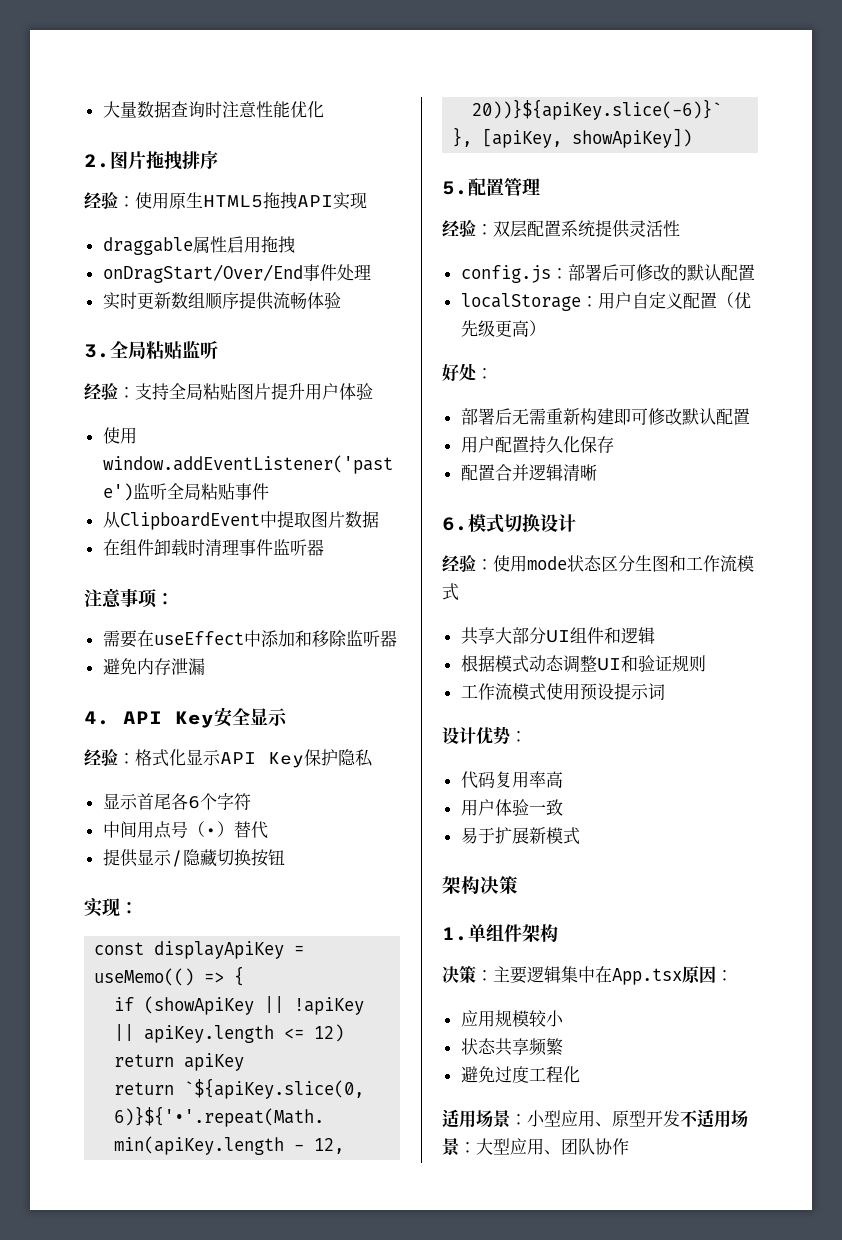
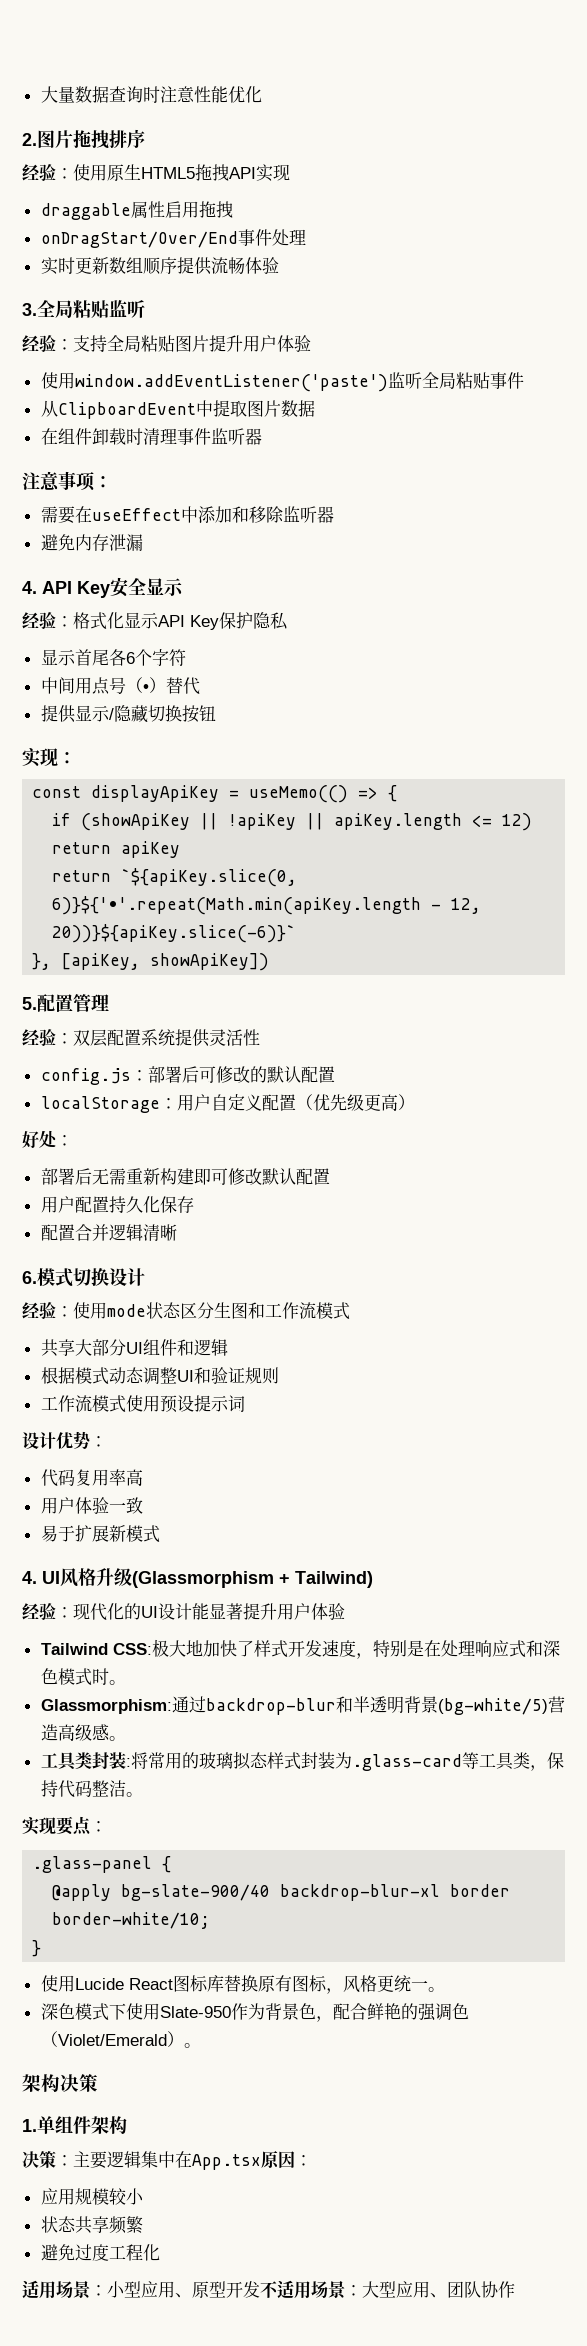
(580, 836) none -> [22,1568,373,1588] [22,1603,345,1621] [40,1639,560,1659] [40,1668,126,1686] [40,1696,565,1715] [40,1724,126,1741] [40,1751,564,1771] [40,1780,143,1798] [22,1816,107,1836] [32,1856,172,1873] [52,1884,511,1901] [52,1912,211,1929] [32,1940,42,1957] [40,1975,445,1994] [40,2003,469,2022] [40,2031,201,2048] // 4. UI风格升级(Glassmorphism + Tailwind) // 经验：现代化的UI设计能显著提升用户体验 // Tailwind CSS:极大地加快了样式开发速度，特别是在处理响应式和深色模式时。 // Glassmorphism:通过backdrop-blur和半透明背景(bg-white/5)营造高级感。 // 工具类封装:将常用的玻璃拟态样式封装为.glass-card等工具类，保持代码整洁。 // 实现要点： // .glass-panel { // @apply bg-slate-900/40 backdrop-blur-xl border border-white/10; // } // 使用Lucide React图标库替换原有图标，风格更统一。 // 深色模式下使用Slate-950作为背景色，配合鲜艳的强调色（Violet/Emerald）。

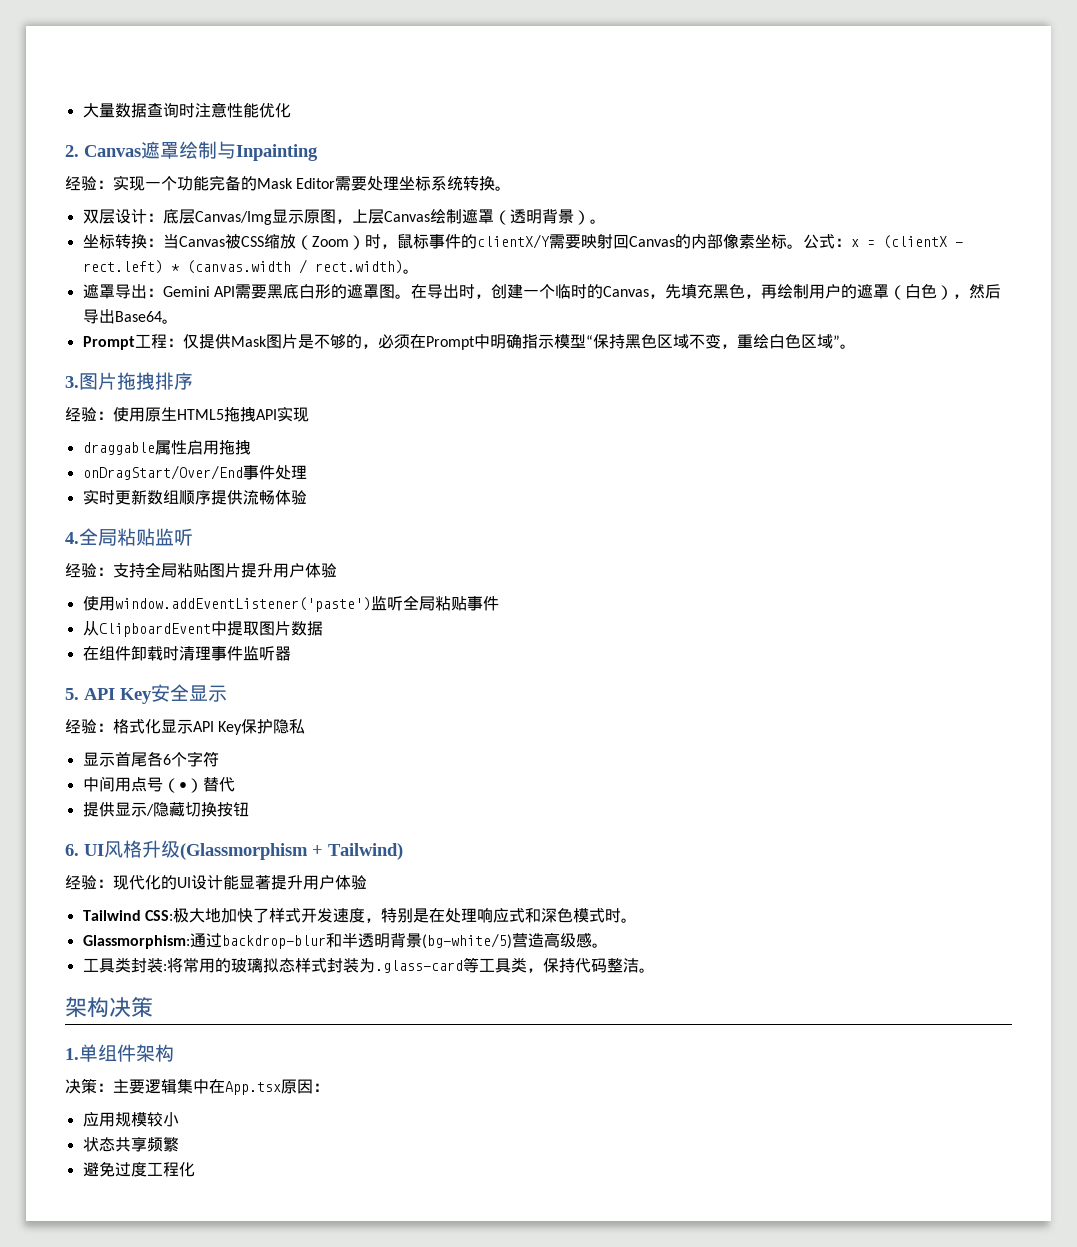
(37, 139) none -> [84,141,318,161] [65,175,512,191] [82,209,606,225] [82,234,963,250] [82,259,419,274] [82,284,1001,300] [82,309,178,324] [82,334,856,350] [65,376,79,388] Canvas遮罩绘制与Inpainting // 经验：实现一个功能完备的Mask Editor需要处理坐标系统转换。 // 双层设计：底层Canvas/Img显示原图，上层Canvas绘制遮罩（透明背景）。 // 坐标转换：当Canvas被CSS缩放（Zoom）时，鼠标事件的clientX/Y需要映射回Canvas的内部像素坐标。公式：x = (clientX - rect.left) * (canvas.width / rect.width)。 // 遮罩导出：Gemini API需要黑底白形的遮罩图。在导出时，创建一个临时的Canvas，先填充黑色，再绘制用户的遮罩（白色），然后导出Base64。 // Prompt工程：仅提供Mask图片是不够的，必须在Prompt中明确指示模型“保持黑色区域不变，重绘白色区域”。 // 3.
[22,303,37,316] 3. -> [65,532,79,544] 4.
[22,471,112,491] [40,506,334,524] [40,534,143,551] [22,581,37,594] 注意事项： // 需要在useEffect中添加和移除监听器 // 避免内存泄漏 // 4. -> [65,688,79,700] 5.
[22,748,76,767] [32,785,398,803] [52,813,533,831] [52,841,181,858] [52,868,298,887] [52,896,482,915] [52,924,297,943] [32,953,270,971] [22,994,109,1012] [22,1029,260,1047] [40,1066,335,1085] [40,1094,415,1113] [22,1130,73,1148] [40,1168,330,1185] [40,1196,194,1213] [40,1224,177,1241] [22,1267,145,1287] [22,1302,350,1320] [40,1339,228,1357] [40,1367,279,1385] [40,1395,245,1413] [22,1431,107,1449] [40,1469,143,1487] [40,1497,143,1514] [40,1525,160,1543] [22,1571,37,1584] 实现： // const displayApiKey = useMemo(() => { // if (showApiKey || !apiKey || apiKey.length <= 12) return apiKey // return `${apiKey.slice(0, 6)}${'•'.repeat(Math.min(apiKey.length - 12, 20))}${apiKey.slice(-6)}` // }, [apiKey, showApiKey]) // 5.配置管理 // 经验：双层配置系统提供灵活性 // config.js：部署后可修改的默认配置 // localStorage：用户自定义配置（优先级更高） // 好处： // 部署后无需重新构建即可修改默认配置 // 用户配置持久化保存 // 配置合并逻辑清晰 // 6.模式切换设计 // 经验：使用mode状态区分生图和工作流模式 // 共享大部分UI组件和逻辑 // 根据模式动态调整UI和验证规则 // 工作流模式使用预设提示词 // 设计优势： // 代码复用率高 // 用户体验一致 // 易于扩展新模式 // 4. -> [65,844,79,856] 6.
[22,1816,107,1836] [32,1856,172,1873] [52,1884,511,1901] [52,1912,211,1929] [32,1940,42,1957] [40,1975,445,1994] [40,2003,469,2022] [40,2031,201,2048] // 实现要点： // .glass-panel { // @apply bg-slate-900/40 backdrop-blur-xl border border-white/10; // } // 使用Lucide React图标库替换原有图标，风格更统一。 // 深色模式下使用Slate-950作为背景色，配合鲜艳的强调色（Violet/Emerald）。 -> (655, 970) none
[22,2280,515,2299] // 适用场景：小型应用、原型开发不适用场景：大型应用、团队协作 -> (195, 1169) none

